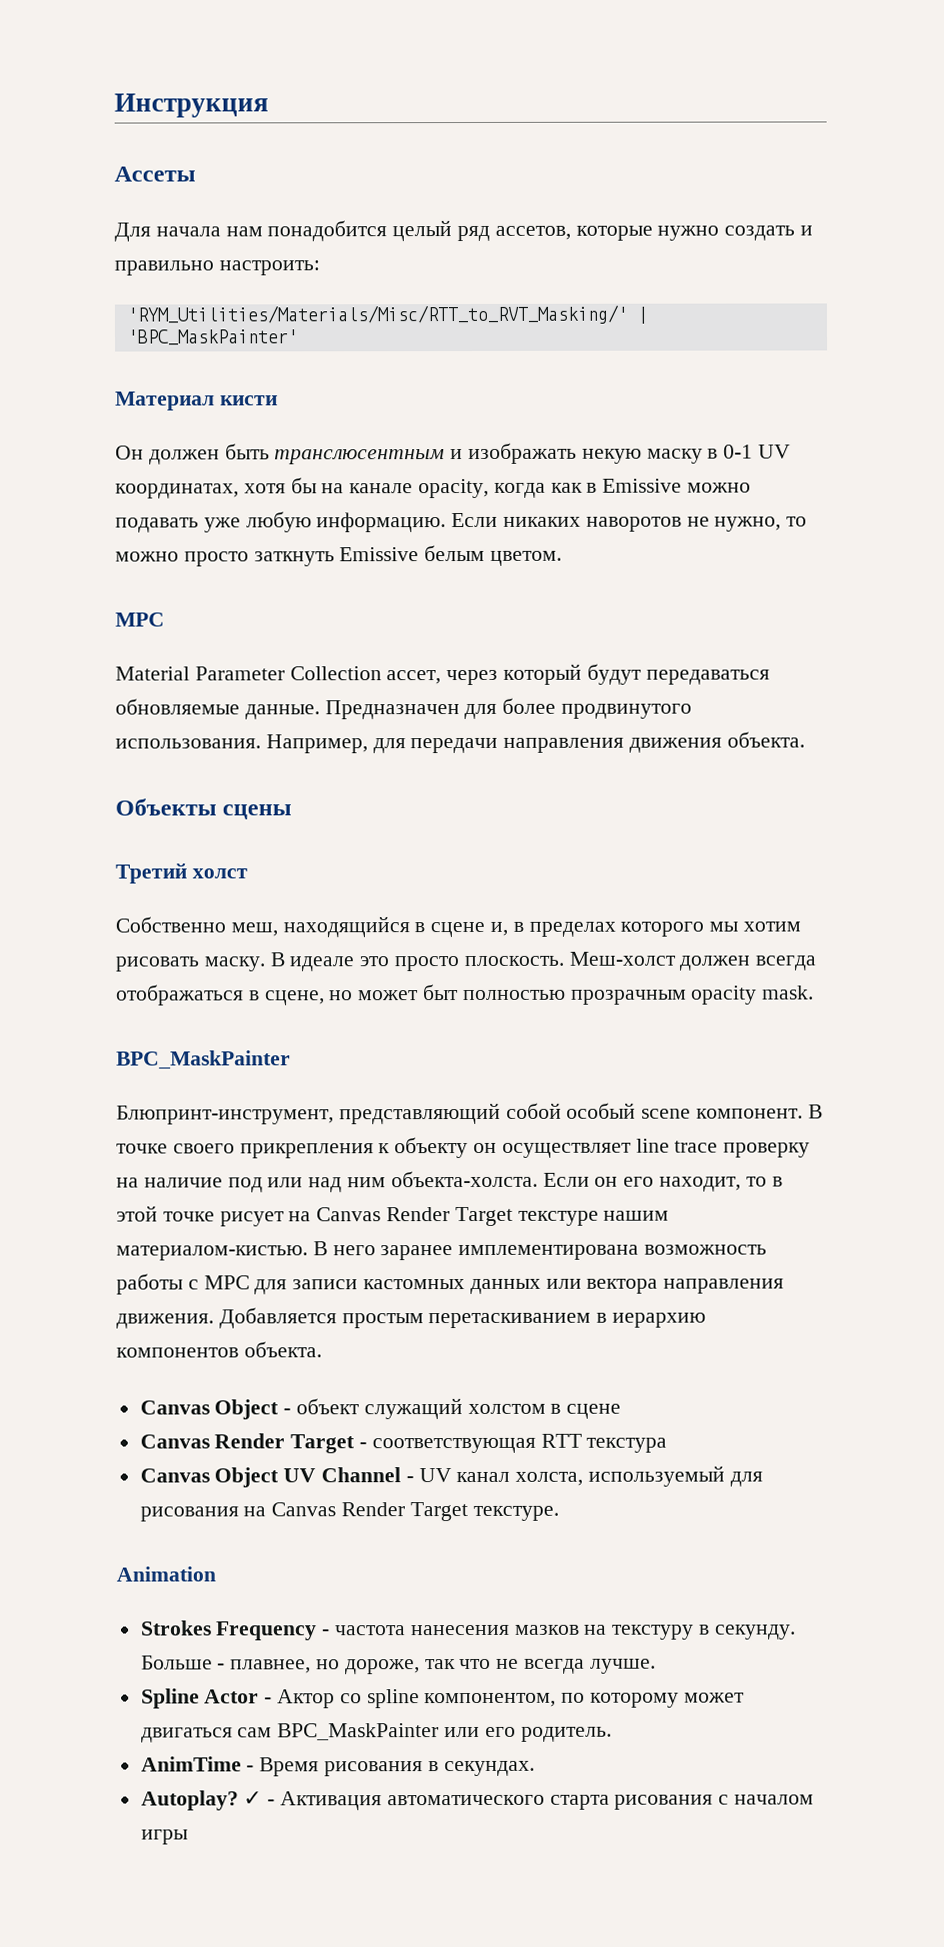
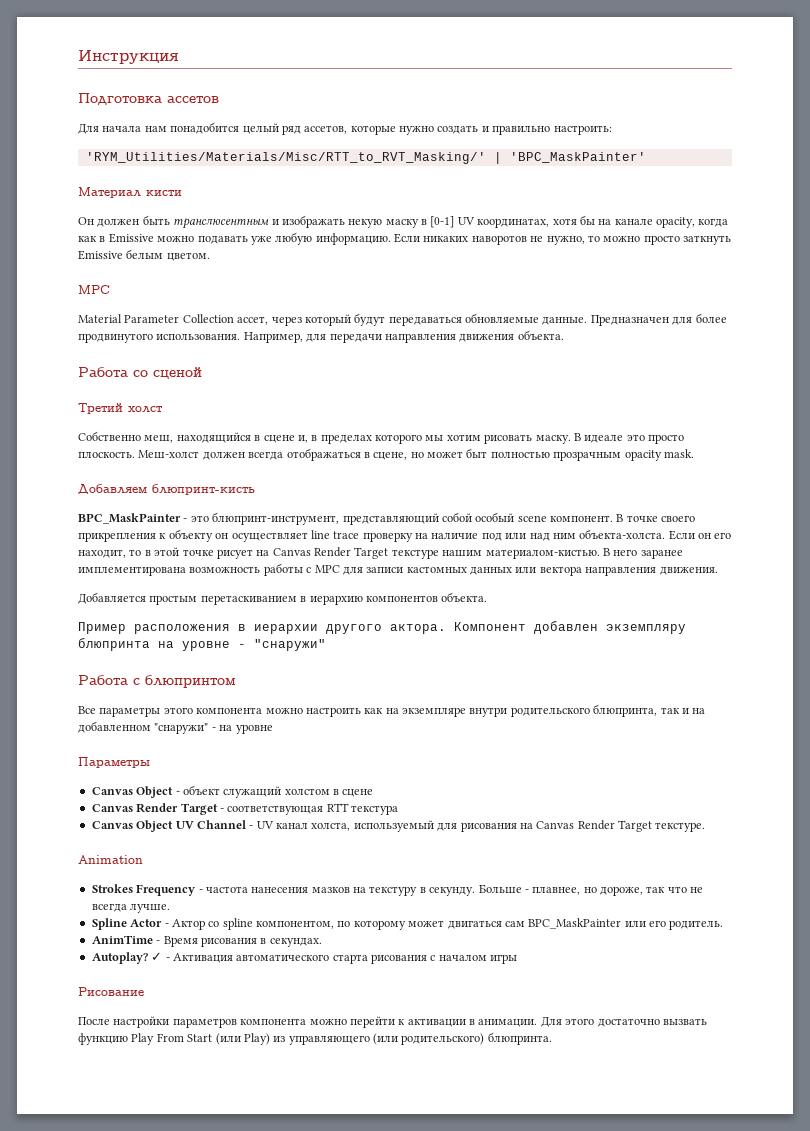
[114,166,196,182] Ассеты -> [78,93,219,105] Подготовка ассетов
[723,444,754,459] 0-1 -> [430,216,455,228] [0-1]
[115,798,293,820] Объекты сцены -> [78,367,202,379] Работа со сценой
[116,1050,291,1070] [116,1105,334,1125] // BPC_MaskPainter // Блюпринт-инструмент, -> [78,484,255,495] [78,512,340,525] // Добавляем блюпринт-кисть // BPC_MaskPainter - это блюпринт-инструмент,
(214, 1321) none -> (718, 571) //
(322, 1349) none -> [78,621,686,634] [78,638,326,651] [78,675,236,688] [78,704,706,717] [78,721,273,734] [78,757,150,768] // Пример расположения в иерархии другого актора. Компонент добавлен экземпляру блюпринта на уровне - "снаружи" // Работа с блюпринтом // Все параметры этого компонента можно настроить как на экземпляре внутри родительского блюпринта, так и на добавленном "снаружи" - на уровне // Параметры
(188, 1837) none -> [78,987,144,996] [78,1016,707,1028] [78,1032,552,1045] // Рисование // После настройки параметров компонента можно перейти к активации в анимации. Для этого достаточно вызвать функцию Play From Start (или Play) из управляющего (или родительского) блюпринта.

